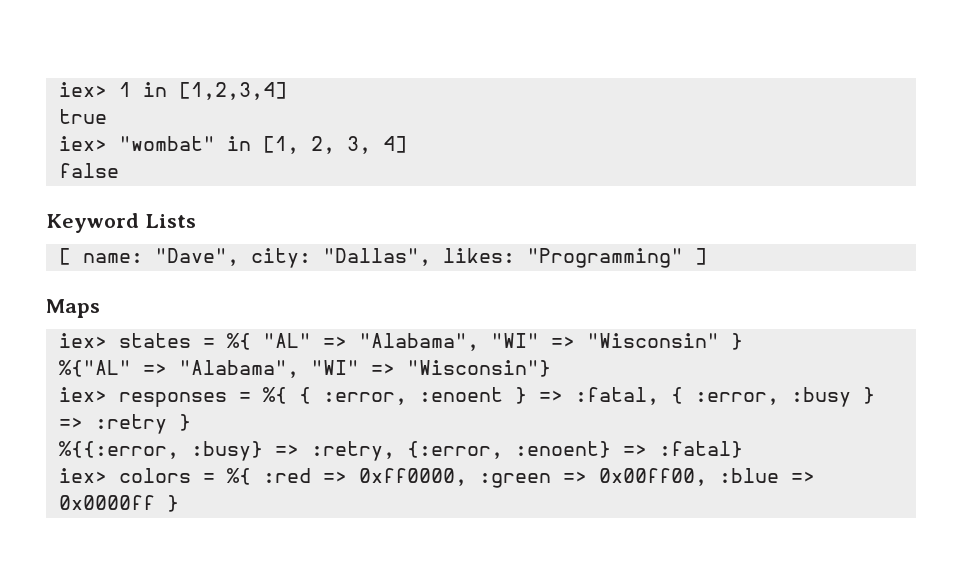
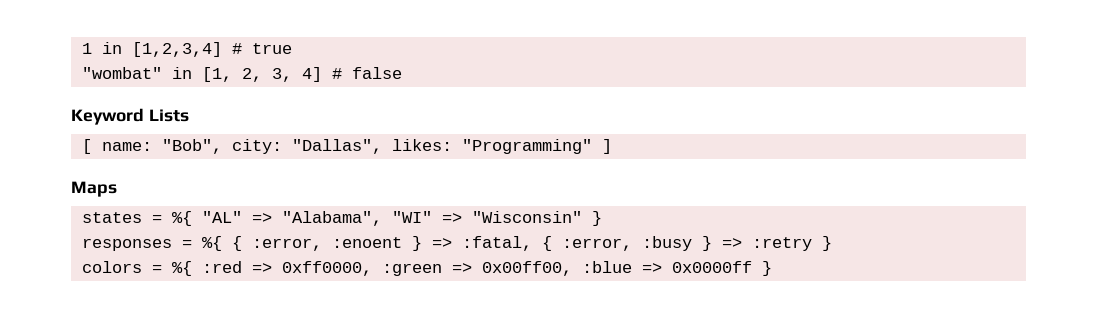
[58,82,107,97] iex> -> (81, 48) none
(287, 91) // -> [231,43,242,54] #
[58,136,107,151] iex> -> (292, 48) none
(407, 144) // -> [331,68,342,79] #
[154,248,239,266] "Dave", -> [161,139,222,154] "Bob",
[58,333,107,348] iex> -> (117, 189) none
[58,360,551,378] [58,387,107,402] %{"AL" => "Alabama", "WI" => "Wisconsin"} // iex> -> (602, 218) none
[58,441,743,461] [58,468,107,483] %{{:error, :busy} => :retry, {:error, :enoent} => :fatal} // iex> -> (832, 243) none

